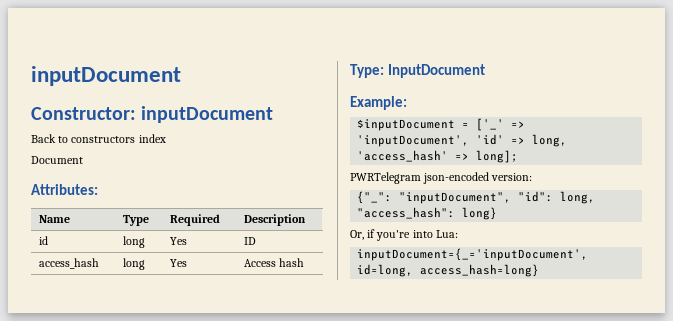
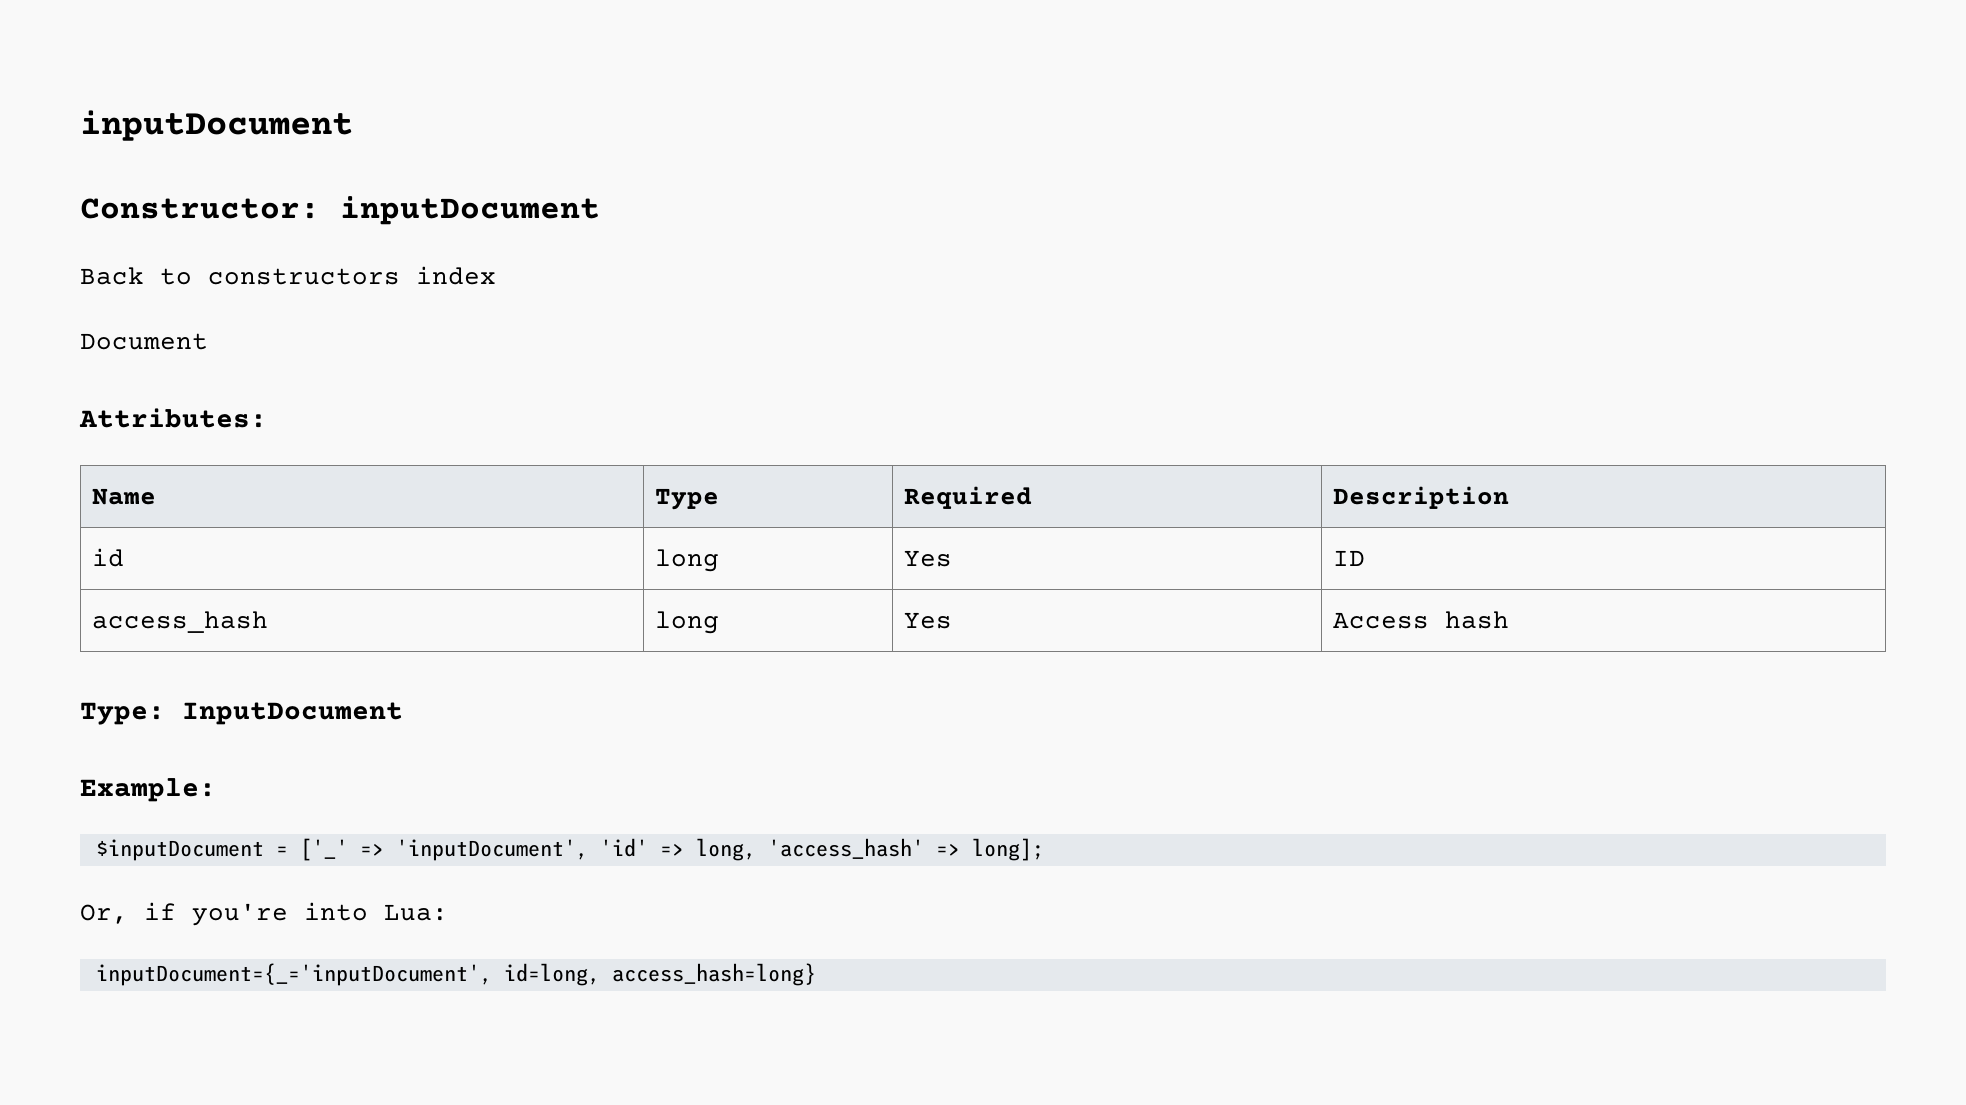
[350,172,533,184] [357,191,596,204] [357,207,498,220] // PWRTelegram json-encoded version: // {"_": "inputDocument", "id": long, "access_hash": long} -> (1044, 849) none

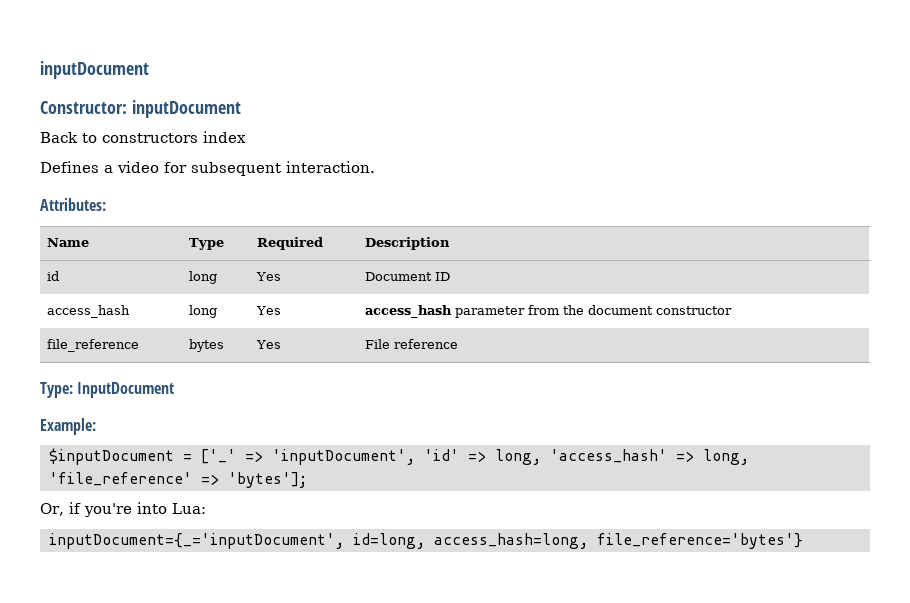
[80,333,208,350] Document -> [40,161,375,176] Defines a video for subsequent interaction.
(952, 558) none -> [365,272,433,281] Document
[1332,611,1509,629] Access hash -> [365,305,733,318] [47,339,140,352] [189,339,225,352] [256,340,282,349] [365,339,459,349] access_hash parameter from the document constructor // file_reference | bytes | Yes | File reference
[971,838,1044,861] long]; -> [702,449,749,465] [48,472,307,488] long, 'file_reference' => 'bytes'];
[611,963,816,986] access_hash=long} -> [433,533,803,549] access_hash=long, file_reference='bytes'}

